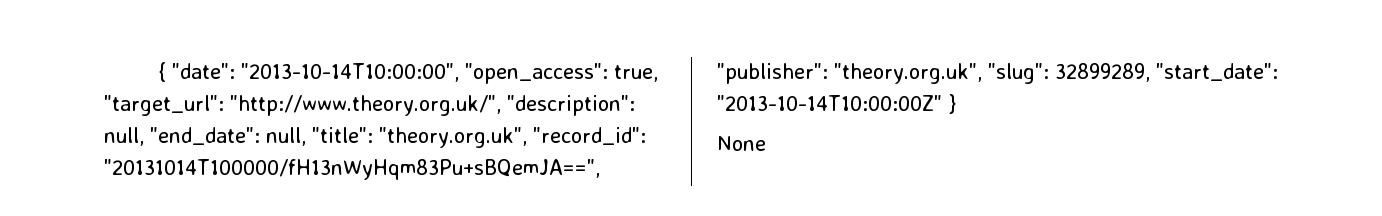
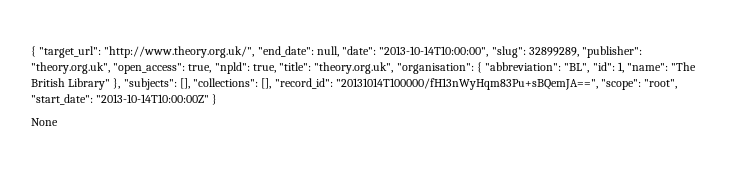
[157,62,658,84] [104,95,635,116] [104,127,646,148] [104,159,600,180] [717,63,1150,84] { "date": "2013-10-14T10:00:00", "open_access": true, "target_url": "http://www.theory.org.uk/", "description": null, "end_date": null, "title": "theory.org.uk", "record_id": "20131014T100000/fH13nWyHqm83Pu+sBQemJA==", "publisher": "theory.org.uk", "slug": 32899289, -> [31,46,643,58] [31,62,697,74] [31,78,678,90] { "target_url": "http://www.theory.org.uk/", "end_date": null, "date": "2013-10-14T10:00:00", "slug": 32899289, "publisher": "theory.org.uk", "open_access": true, "npld": true, "title": "theory.org.uk", "organisation": { "abbreviation": "BL", "id": 1, "name": "The British Library" }, "subjects": [], "collections": [], "record_id": "20131014T100000/fH13nWyHqm83Pu+sBQemJA==", "scope": "root",

